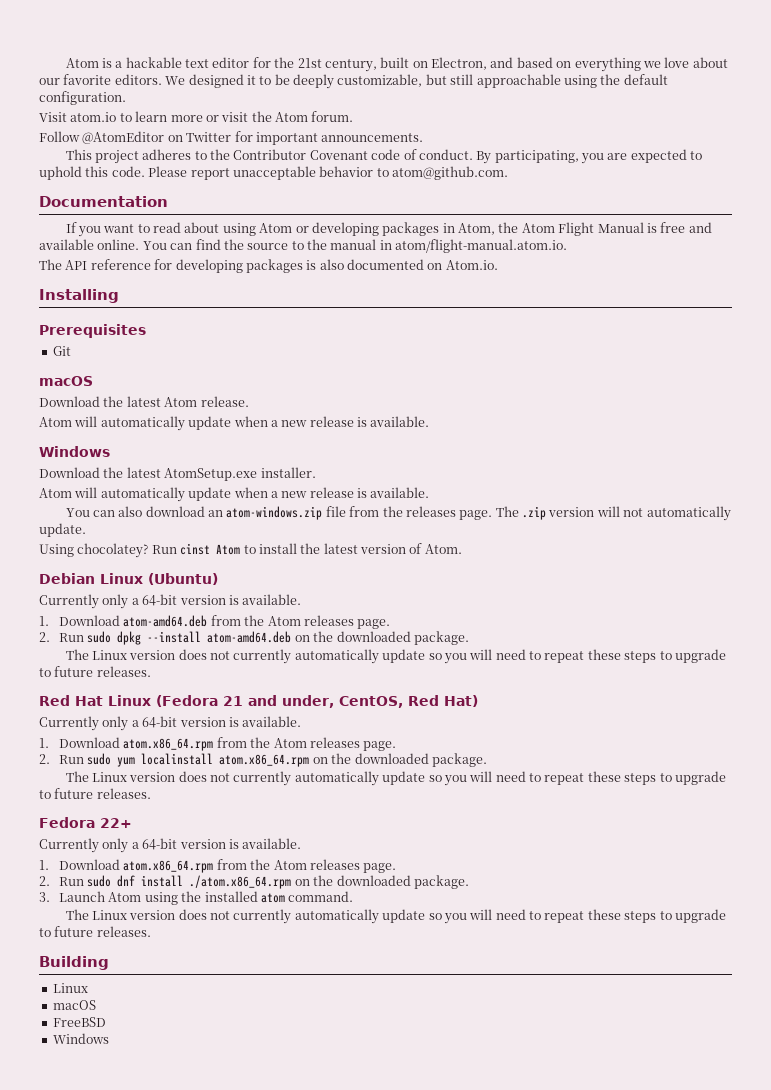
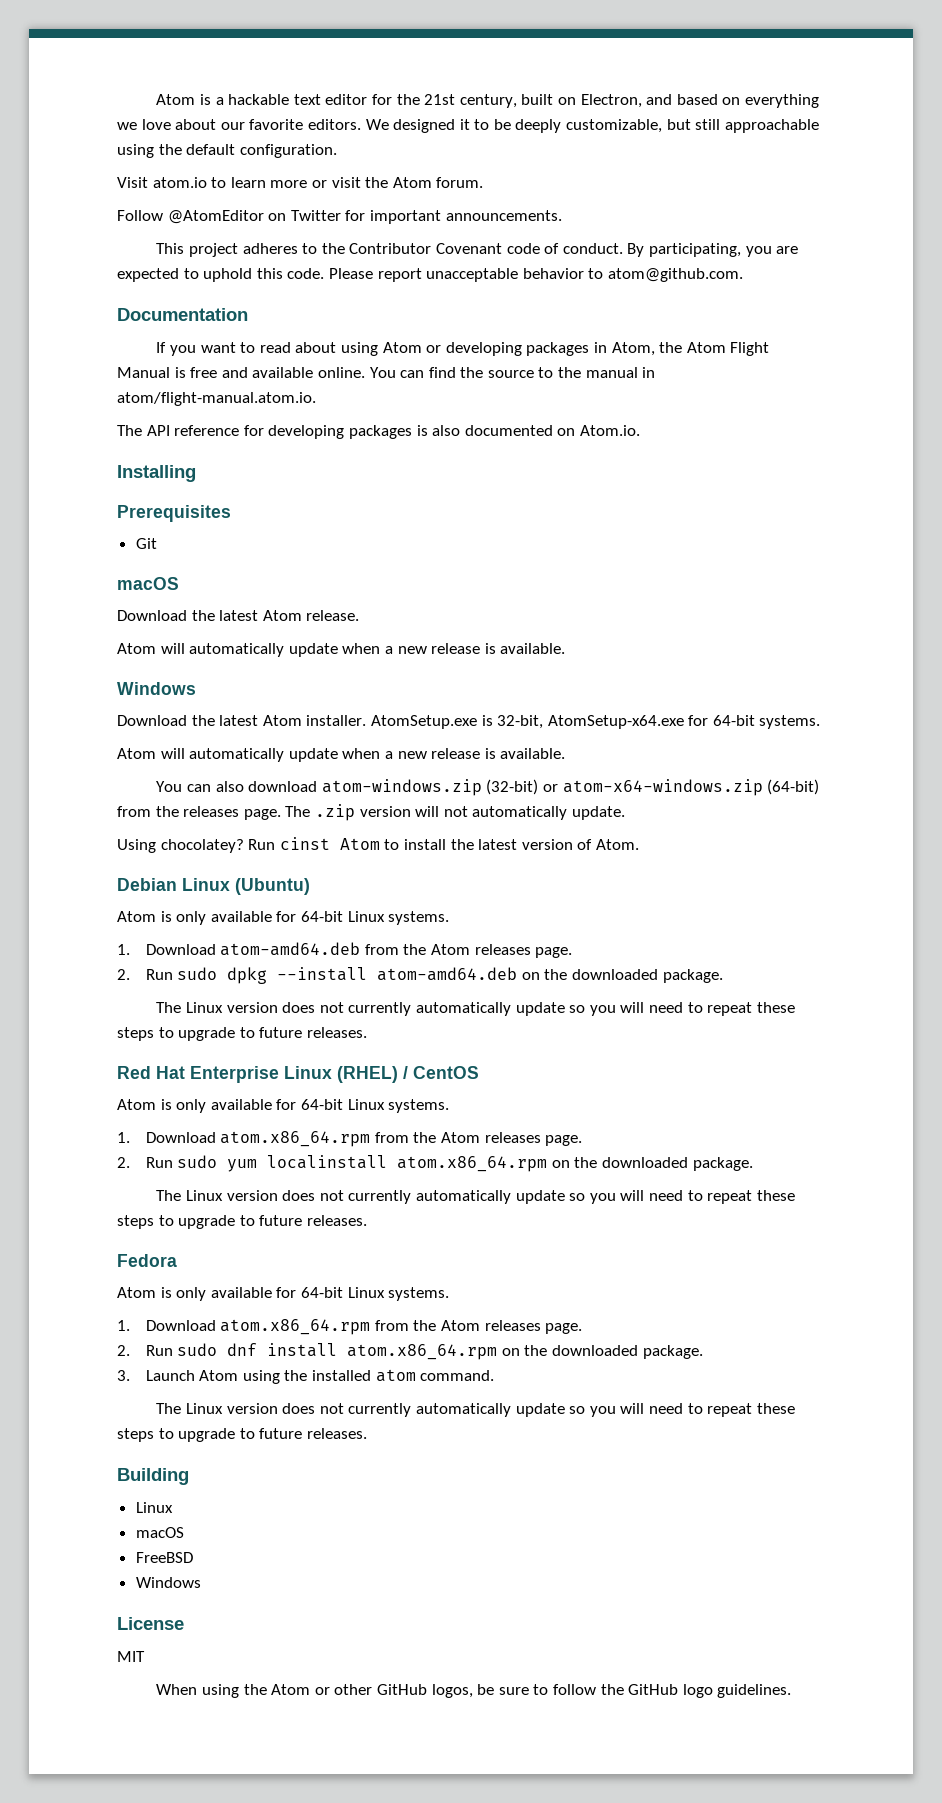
[164,467,316,481] AtomSetup.exe installer. -> [262,715,821,729] Atom installer. AtomSetup.exe is 32-bit, AtomSetup-x64.exe for 64-bit systems.
[208,506,346,520] an atom-windows.zip file -> [321,779,820,796] atom-windows.zip (32-bit) or atom-x64-windows.zip (64-bit)
[39,594,302,609] Currently only a 64-bit version is available. -> [117,911,450,925] Atom is only available for 64-bit Linux systems.
[108,695,478,708] [39,716,302,731] Linux (Fedora 21 and under, CentOS, Red Hat) // Currently only a 64-bit version is available. -> [190,1066,479,1083] [117,1099,450,1113] Enterprise Linux (RHEL) / CentOS // Atom is only available for 64-bit Linux systems.
[100,818,132,828] [39,838,302,853] 22+ // Currently only a 64-bit version is available. -> [117,1287,450,1301] // Atom is only available for 64-bit Linux systems.
[189,875,292,889] ./atom.x86_64.rpm -> [347,1344,498,1360] atom.x86_64.rpm
(109, 1038) none -> [117,1617,184,1630] [117,1651,145,1662] [156,1684,792,1698] // License // MIT // When using the Atom or other GitHub logos, be sure to follow the GitHub logo guidelines.

